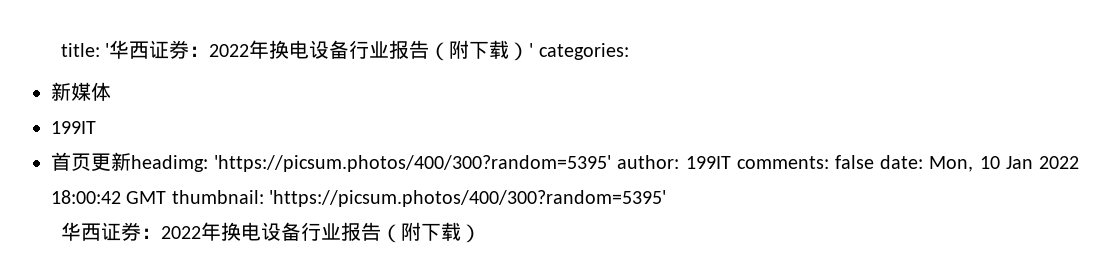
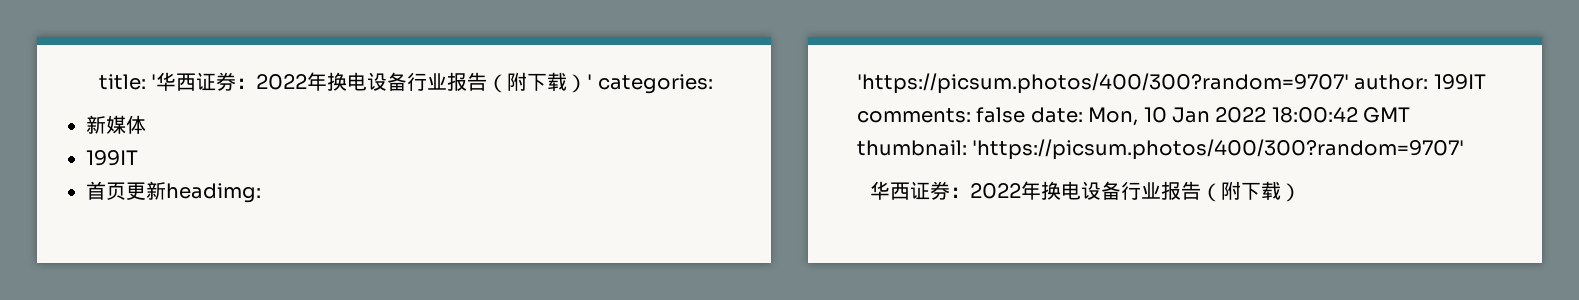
[214,155,612,172] 'https://picsum.photos/400/300?random=5395' -> [857,73,1349,94] 'https://picsum.photos/400/300?random=9707'
[269,190,667,207] 'https://picsum.photos/400/300?random=5395' -> [972,139,1465,160] 'https://picsum.photos/400/300?random=9707'

